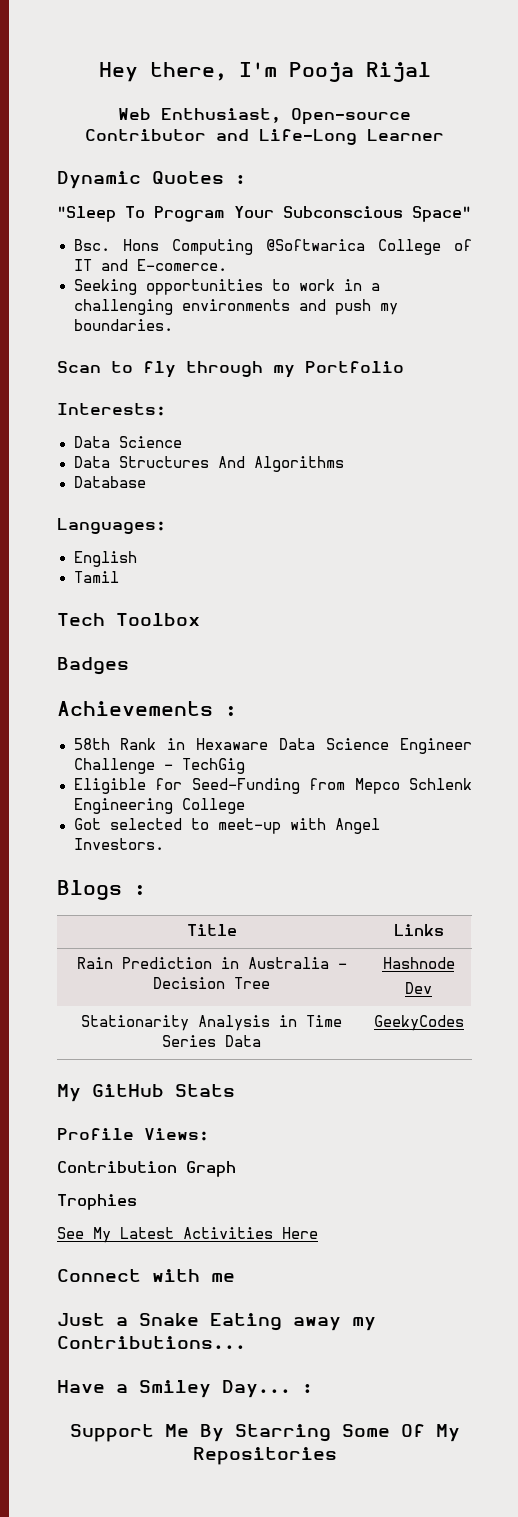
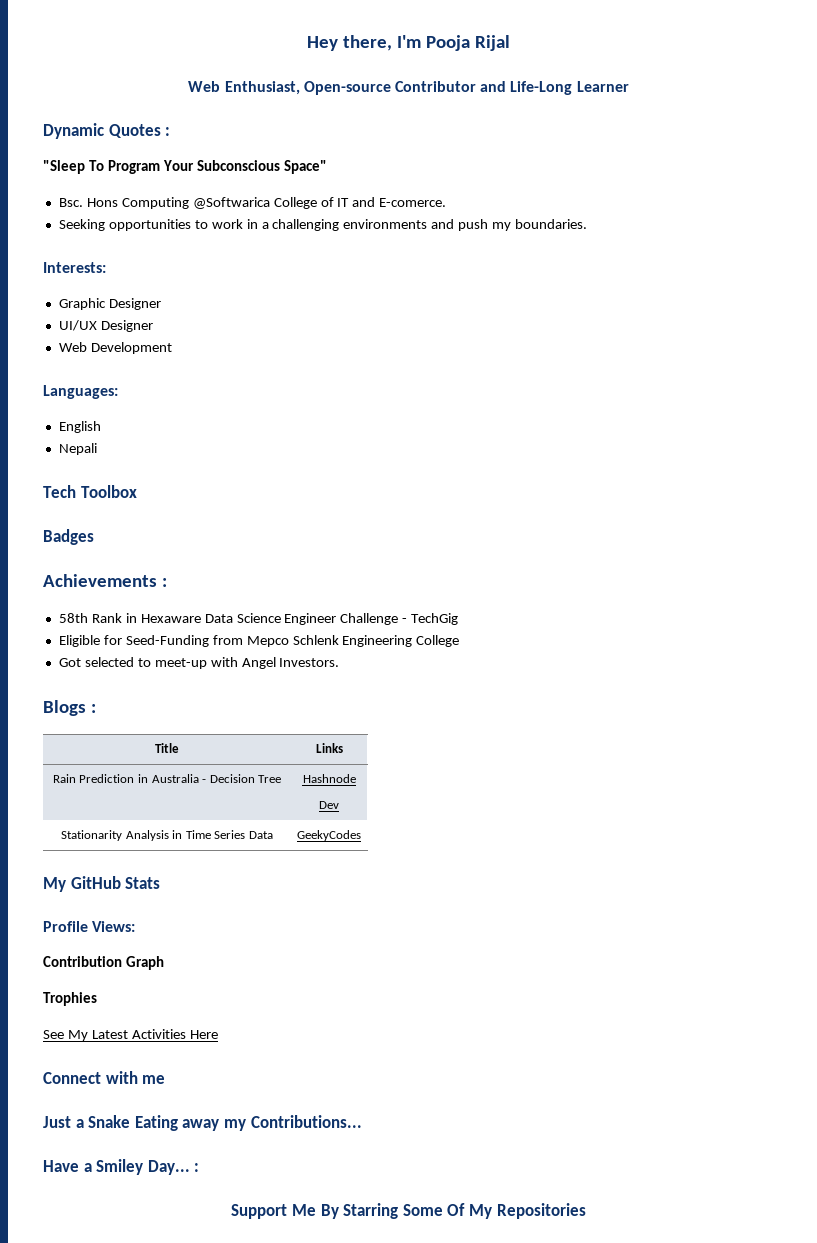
[57,361,404,378] [57,403,166,416] [73,436,182,448] [73,456,344,472] [73,476,146,488] Scan to fly through my Portfolio // Interests: // Data Science // Data Structures And Algorithms // Database -> [43,262,106,273] [58,298,161,310] [58,320,153,332] [58,342,172,354] Interests: // Graphic Designer // UI/UX Designer // Web Development
[73,571,119,583] Tamil -> [58,443,97,455] Nepali

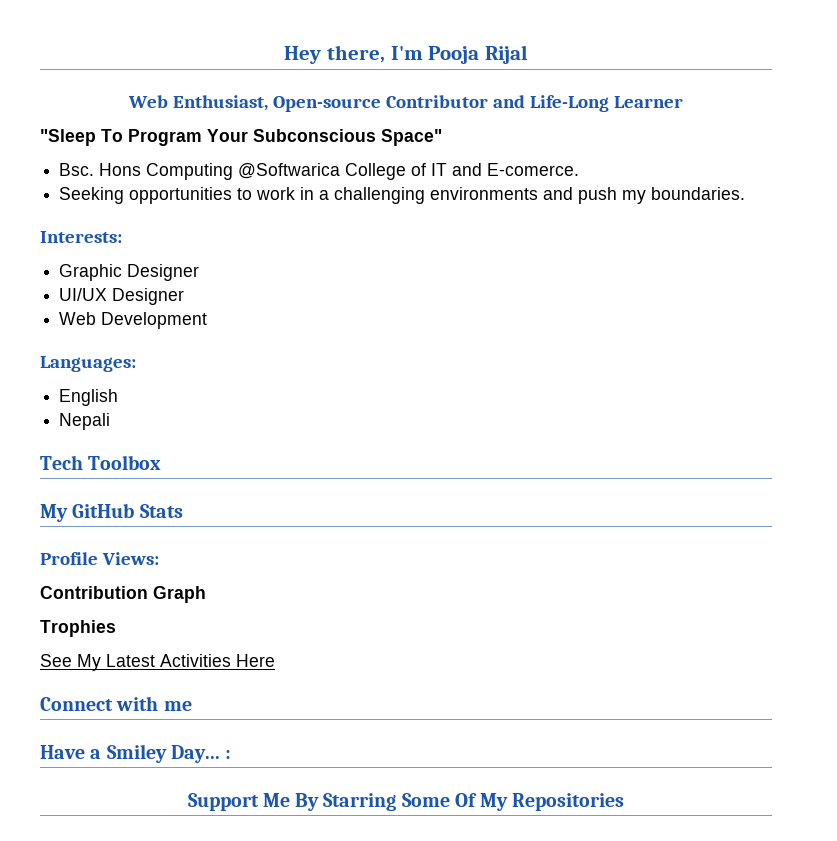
[43,123,171,139] // Dynamic Quotes : -> (683, 102) none
[43,529,94,545] [43,574,167,587] [58,613,459,625] [58,635,460,647] [58,657,340,669] [43,700,96,716] [155,743,179,753] [315,743,343,753] [52,774,282,783] [302,774,356,783] [319,801,339,809] [61,830,273,841] [297,830,361,841] // Badges // Achievements : // 58th Rank in Hexaware Data Science Engineer Challenge - TechGig // Eligible for Seed-Funding from Mepco Schlenk Engineering College // Got selected to meet-up with Angel Investors. // Blogs : // Title | Links // Rain Prediction in Australia - Decision Tree | Hashnode // Dev // Stationarity Analysis in Time Series Data | GeekyCodes -> (162, 462) none
[43,1115,362,1131] // Just a Snake Eating away my Contributions... -> (192, 706) none

